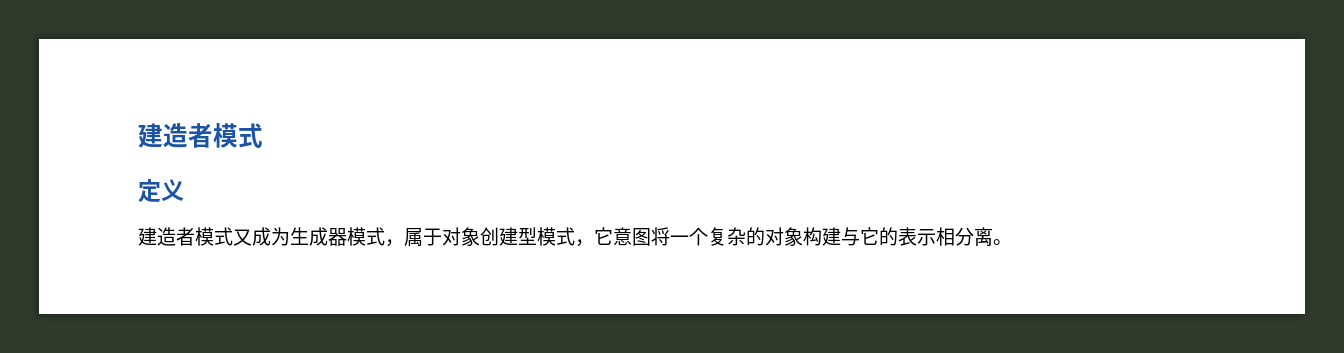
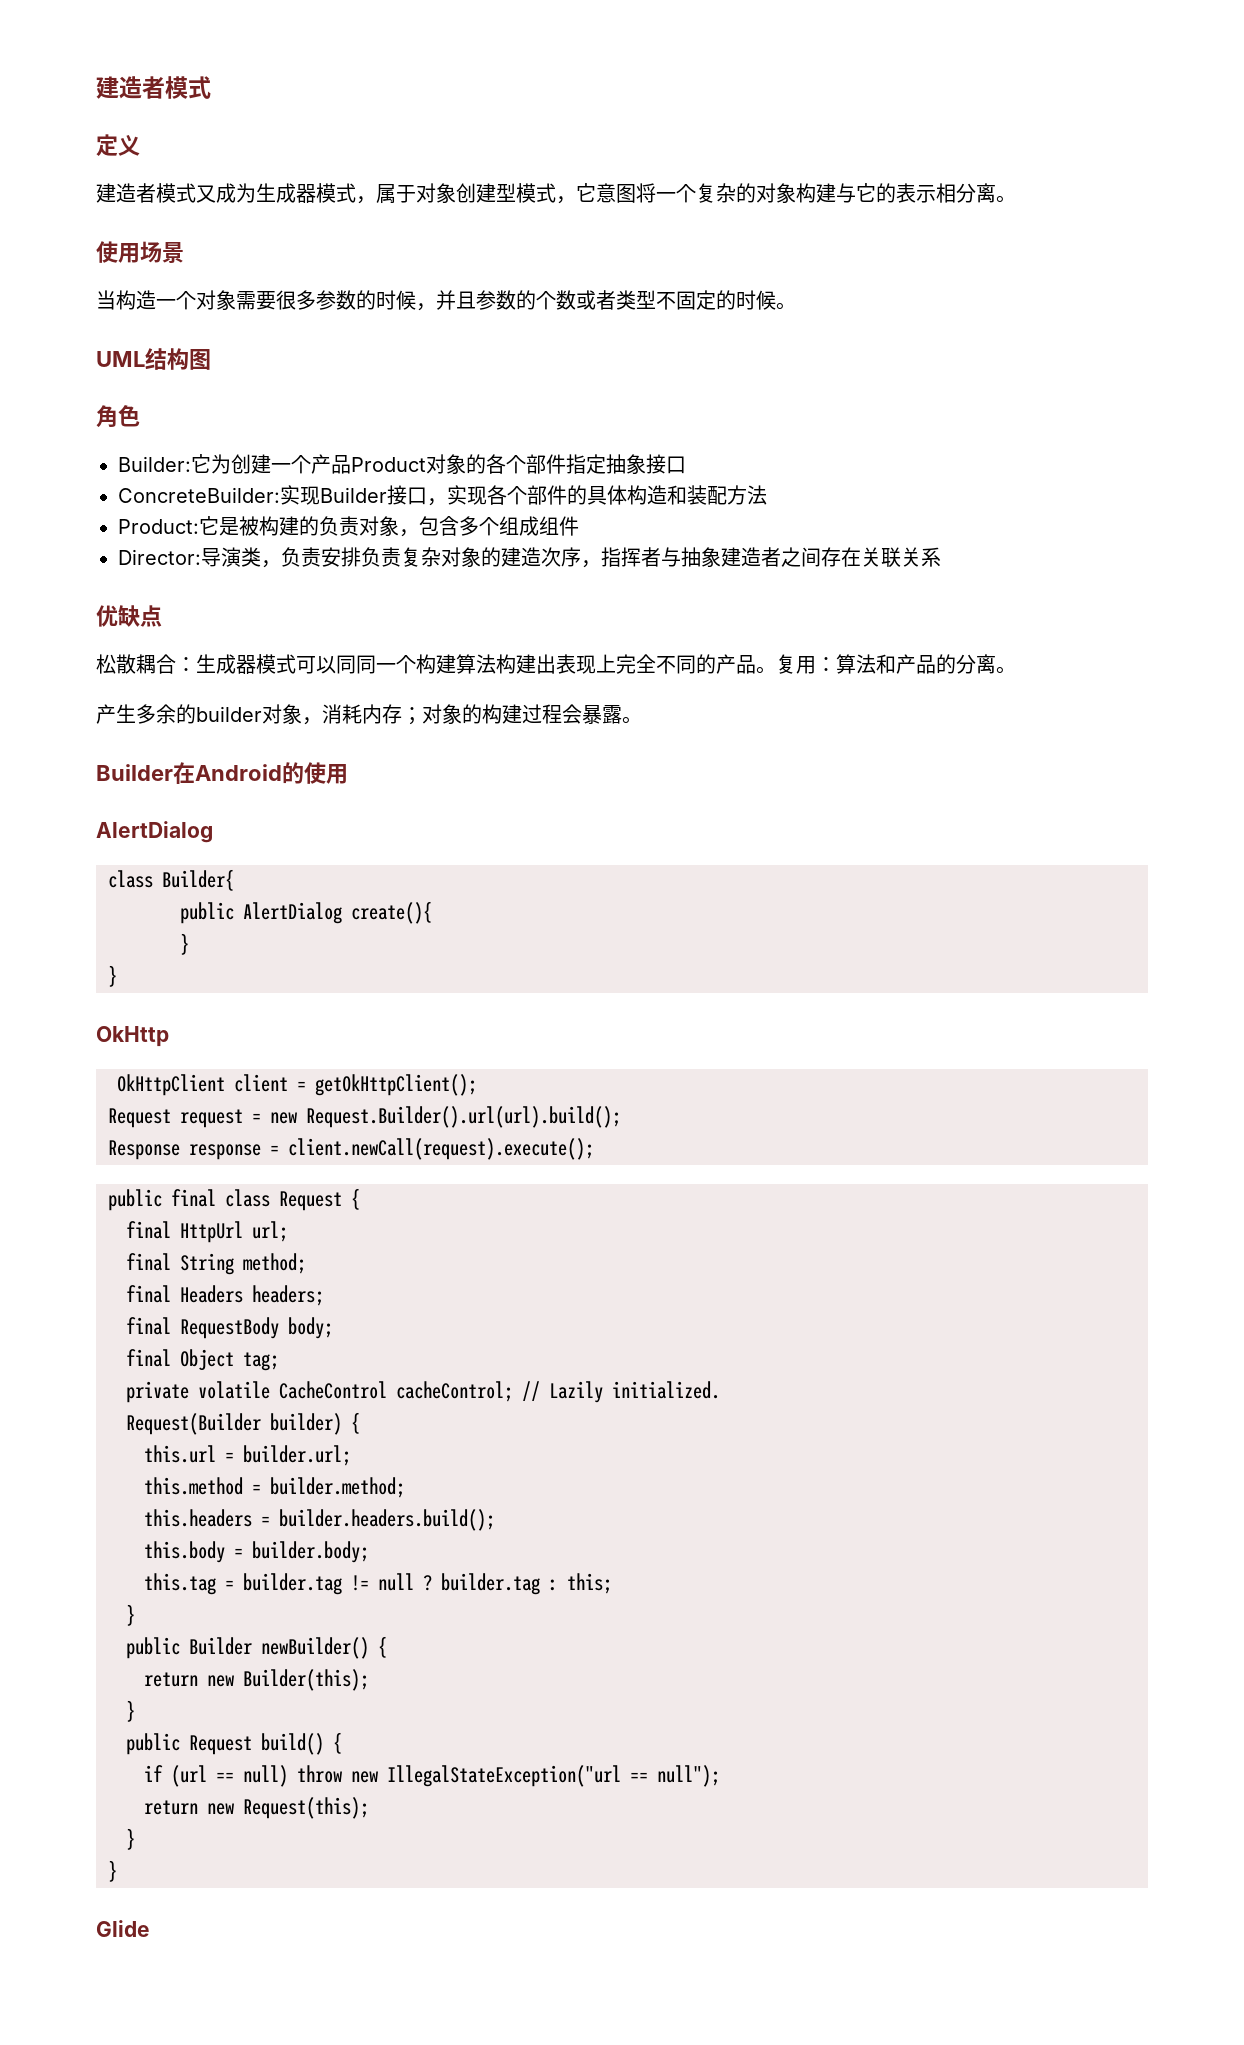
(1012, 242) none -> [96,241,184,263] [96,290,796,311] [96,348,211,370] [96,405,140,428] [118,454,686,474] [118,485,767,506] [118,516,579,537] [118,547,941,568] [96,605,162,627] [96,654,1016,674] [96,704,642,725] [96,762,348,784] [96,821,213,843] [108,869,234,891] [180,901,432,924] [180,933,189,955] [108,965,117,987] [96,1026,169,1047] [117,1074,477,1096] [108,1106,621,1128] [108,1138,594,1160] [108,1188,360,1211] [126,1221,288,1243] [126,1253,306,1275] [126,1285,324,1306] [126,1317,333,1339] [126,1349,279,1371] [126,1381,720,1403] [126,1412,360,1435] [144,1445,351,1466] [144,1477,405,1498] [144,1509,495,1531] [144,1541,369,1563] [144,1573,612,1595] [126,1604,135,1626] [126,1636,387,1659] [144,1669,369,1691] [126,1700,135,1722] [126,1732,342,1755] [144,1765,720,1787] [144,1797,369,1819] [126,1828,135,1850] [108,1860,117,1882] [96,1920,150,1937] // 使用场景 // 当构造一个对象需要很多参数的时候，并且参数的个数或者类型不固定的时候。 // UML结构图 // 角色 // Builder:它为创建一个产品Product对象的各个部件指定抽象接口 // ConcreteBuilder:实现Builder接口，实现各个部件的具体构造和装配方法 // Product:它是被构建的负责对象，包含多个组成组件 // Director:导演类，负责安排负责复杂对象的建造次序，指挥者与抽象建造者之间存在关联关系 // 优缺点 // 松散耦合：生成器模式可以同同一个构建算法构建出表现上完全不同的产品。复用：算法和产品的分离。 // 产生多余的builder对象，消耗内存；对象的构建过程会暴露。 // Builder在Android的使用 // AlertDialog // class Builder{ // public AlertDialog create(){ // } // } // OkHttp // OkHttpClient client = getOkHttpClient(); // Request request = new Request.Builder().url(url).build(); // Response response = client.newCall(request).execute(); // public final class Request { // final HttpUrl url; // final String method; // final Headers headers; // final RequestBody body; // final Object tag; // private volatile CacheControl cacheControl; // Lazily initialized. // Request(Builder builder) { // this.url = builder.url; // this.method = builder.method; // this.headers = builder.headers.build(); // this.body = builder.body; // this.tag = builder.tag != null ? builder.tag : this; // } // public Builder newBuilder() { // return new Builder(this); // } // public Request build() { // if (url == null) throw new IllegalStateException("url == null"); // return new Request(this); // } // } // Glide

